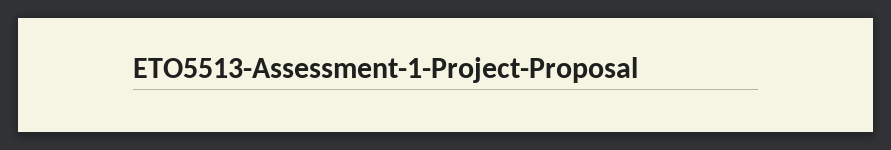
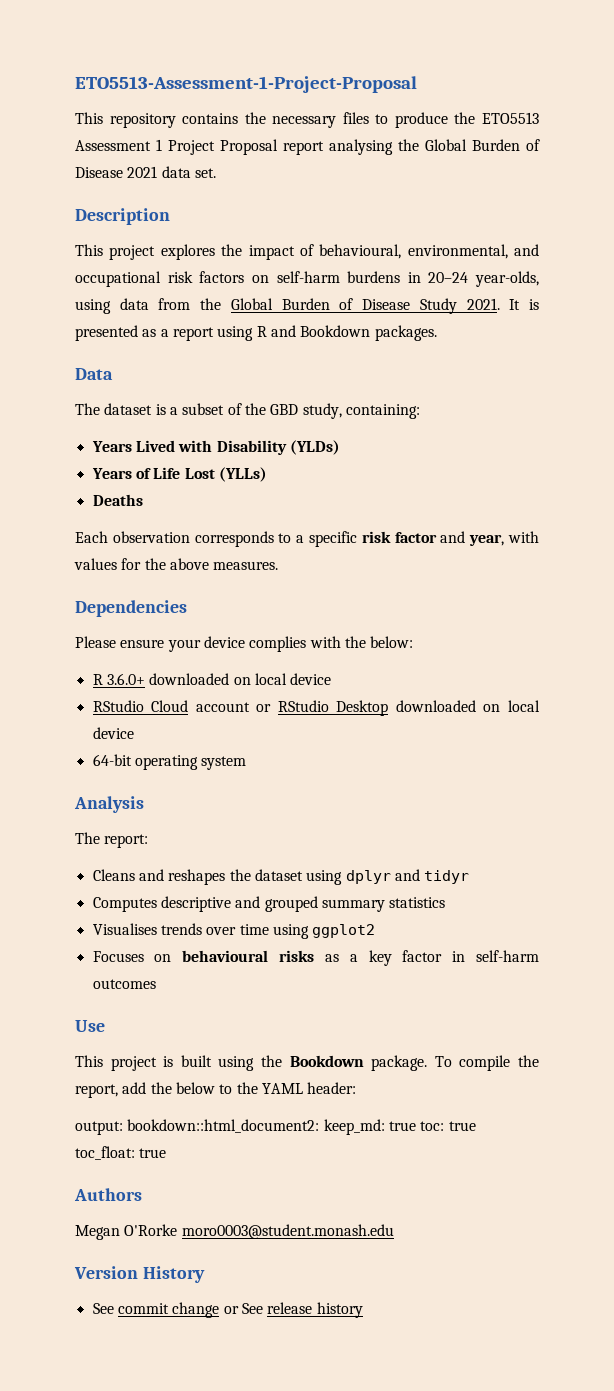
(638, 70) none -> [75,112,539,128] [75,139,540,155] [75,166,216,178] [75,208,170,225] [75,244,539,260] [75,271,539,287] [75,298,540,314] [75,325,437,341] [75,368,113,380] [75,403,420,419] [91,440,340,455] [91,467,267,482] [92,494,143,506] [75,531,540,547] [74,558,279,570] [75,600,187,617] [75,636,414,652] [92,673,332,685] [92,700,540,716] [92,727,134,739] [92,754,247,770] [74,796,144,813] [75,832,149,848] [92,869,470,885] [92,896,446,912] [92,923,376,939] [92,950,539,966] [92,979,156,989] [75,1020,105,1032] [75,1055,539,1071] [75,1082,357,1098] [75,1119,476,1135] [75,1146,167,1160] [74,1188,142,1201] [75,1224,394,1240] [74,1266,205,1283] [92,1302,363,1318] // This repository contains the necessary files to produce the ETO5513 Assessment 1 Project Proposal report analysing the Global Burden of Disease 2021 data set. // Description // This project explores the impact of behavioural, environmental, and occupational risk factors on self-harm burdens in 20–24 year-olds, using data from the Global Burden of Disease Study 2021. It is presented as a report using R and Bookdown packages. // Data // The dataset is a subset of the GBD study, containing: // Years Lived with Disability (YLDs) // Years of Life Lost (YLLs) // Deaths // Each observation corresponds to a specific risk factor and year, with values for the above measures. // Dependencies // Please ensure your device complies with the below: // R 3.6.0+ downloaded on local device // RStudio Cloud account or RStudio Desktop downloaded on local device // 64-bit operating system // Analysis // The report: // Cleans and reshapes the dataset using dplyr and tidyr // Computes descriptive and grouped summary statistics // Visualises trends over time using ggplot2 // Focuses on behavioural risks as a key factor in self-harm outcomes // Use // This project is built using the Bookdown package. To compile the report, add the below to the YAML header: // output: bookdown::html_document2: keep_md: true toc: true toc_float: true // Authors // Megan O'Rorke moro0003@student.monash.edu // Version History // See commit change or See release history

